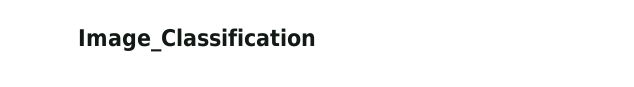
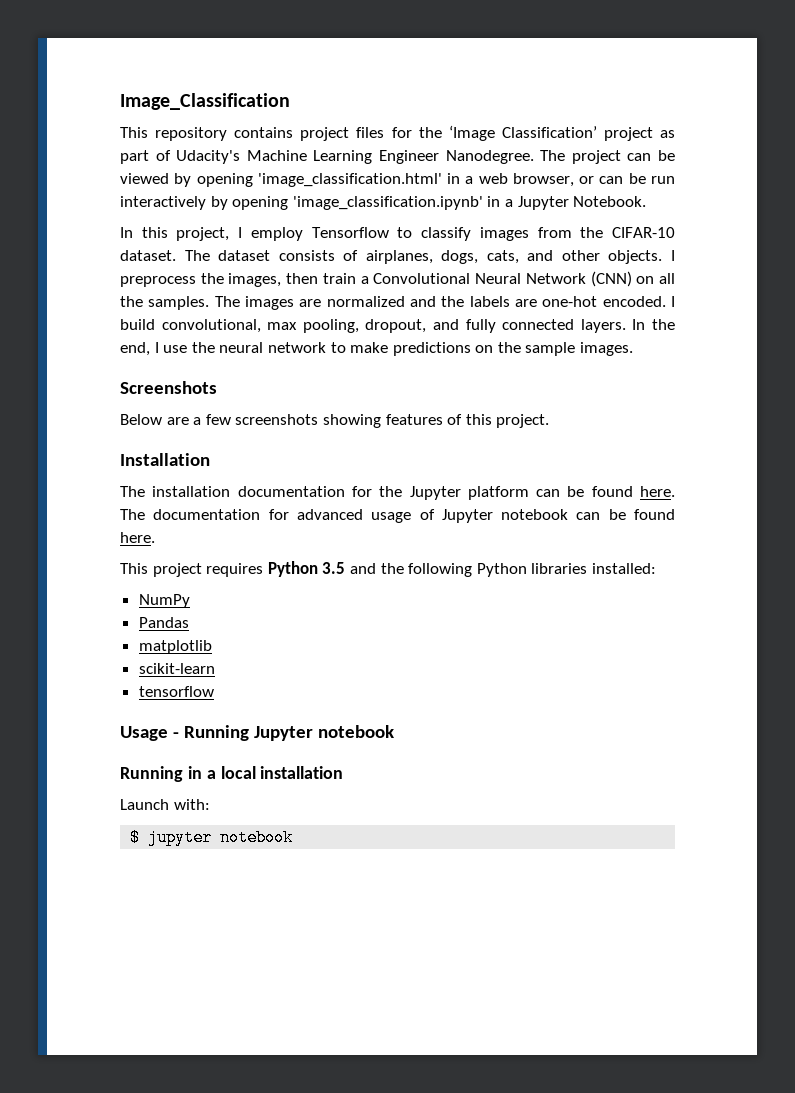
(316, 40) none -> [120,125,676,141] [120,150,676,164] [120,173,675,187] [120,196,647,210] [120,227,676,241] [120,250,675,264] [120,271,675,287] [120,296,675,310] [120,319,676,333] [120,342,634,356] [120,381,217,394] [120,414,550,428] [120,453,210,466] [120,486,675,500] [120,509,676,523] [120,532,155,543] [120,561,656,577] [138,594,190,608] [138,617,189,628] [138,640,212,654] [138,663,215,674] [138,686,214,697] [120,725,394,741] [120,766,344,782] [120,799,210,810] [130,829,294,846] // This repository contains project files for the ‘Image Classification’ project as part of Udacity's Machine Learning Engineer Nanodegree. The project can be viewed by opening 'image_classification.html' in a web browser, or can be run interactively by opening 'image_classification.ipynb' in a Jupyter Notebook. // In this project, I employ Tensorflow to classify images from the CIFAR-10 dataset. The dataset consists of airplanes, dogs, cats, and other objects. I preprocess the images, then train a Convolutional Neural Network (CNN) on all the samples. The images are normalized and the labels are one-hot encoded. I build convolutional, max pooling, dropout, and fully connected layers. In the end, I use the neural network to make predictions on the sample images. // Screenshots // Below are a few screenshots showing features of this project. // Installation // The installation documentation for the Jupyter platform can be found here. The documentation for advanced usage of Jupyter notebook can be found here. // This project requires Python 3.5 and the following Python libraries installed: // NumPy // Pandas // matplotlib // scikit-learn // tensorflow // Usage - Running Jupyter notebook // Running in a local installation // Launch with: // $ jupyter notebook

